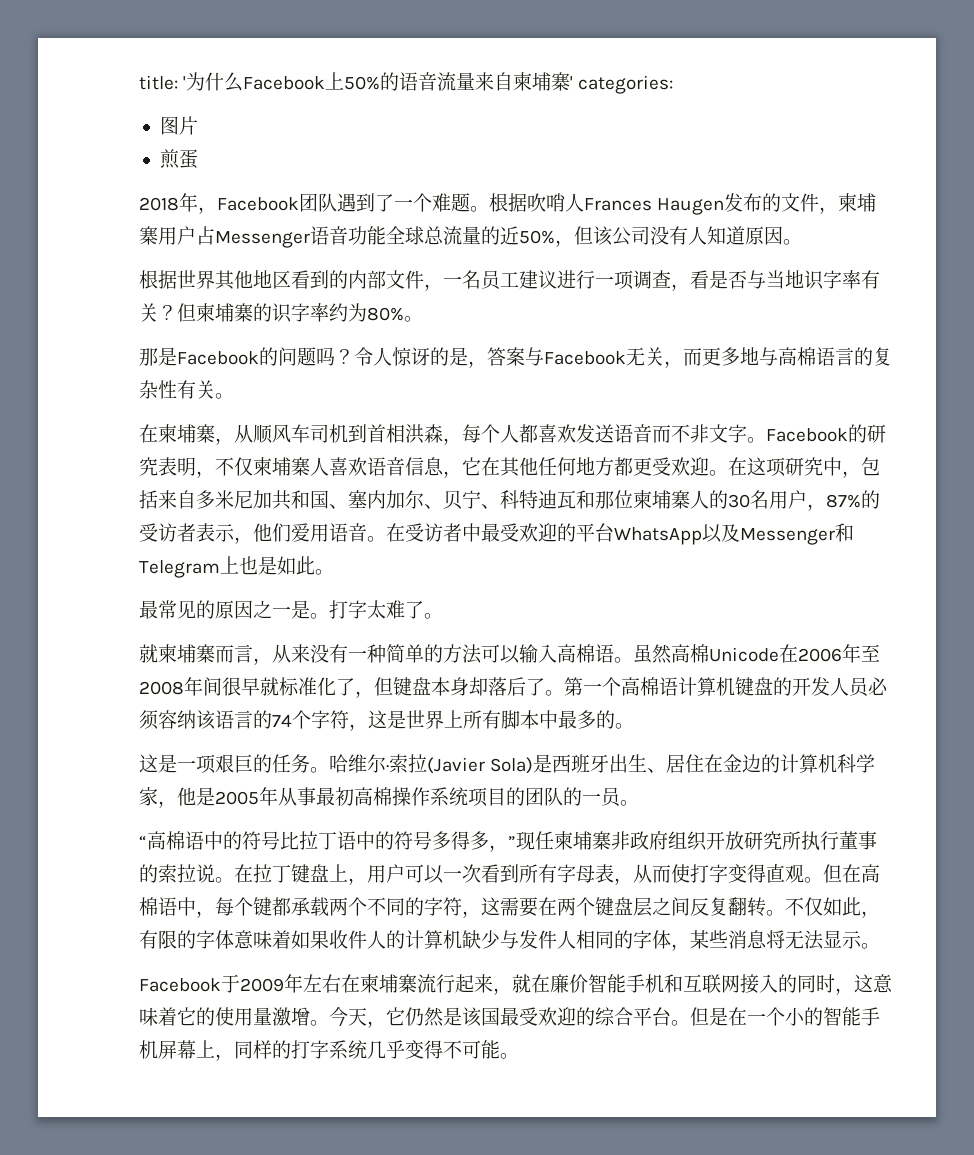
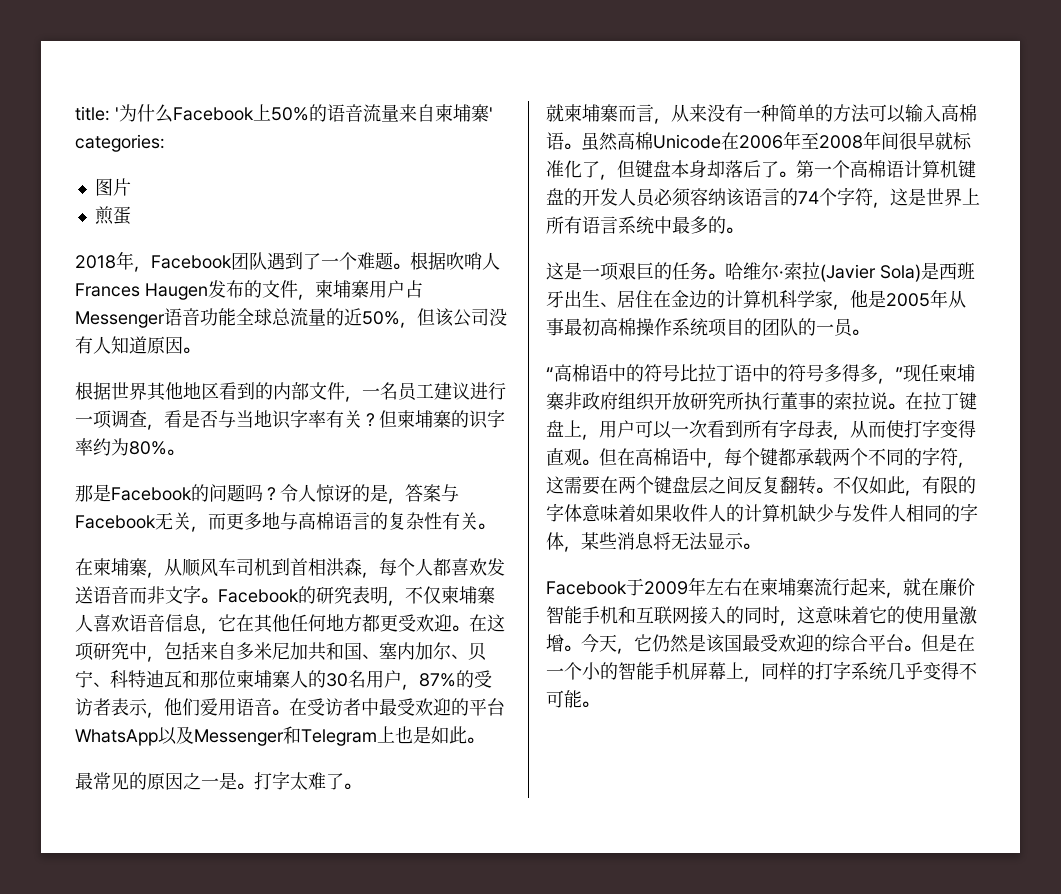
[671,424,690,443] 不 -> (147, 595) none
[501,710,539,729] 脚本 -> [582,216,654,234] 语言系统

